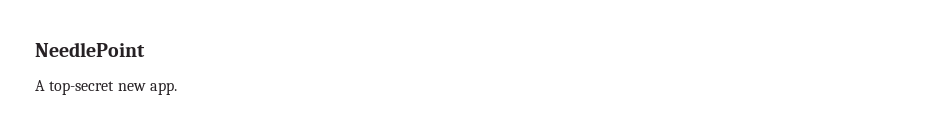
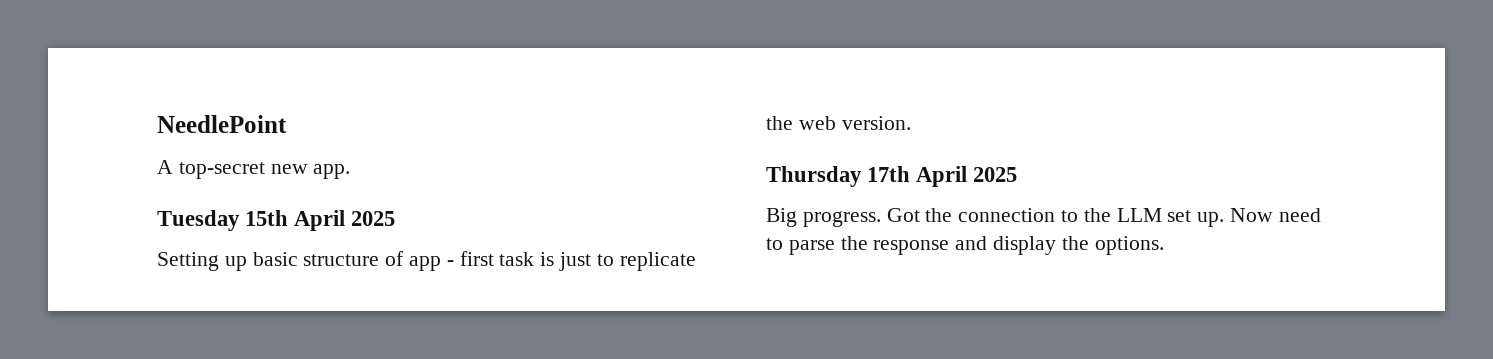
(177, 88) none -> [157,210,396,231] [157,251,696,271] [766,116,911,130] [766,166,1018,187] [766,208,1321,227] [766,236,1164,255] // Tuesday 15th April 2025 // Setting up basic structure of app - first task is just to replicate the web version. // Thursday 17th April 2025 // Big progress. Got the connection to the LLM set up. Now need to parse the response and display the options.

